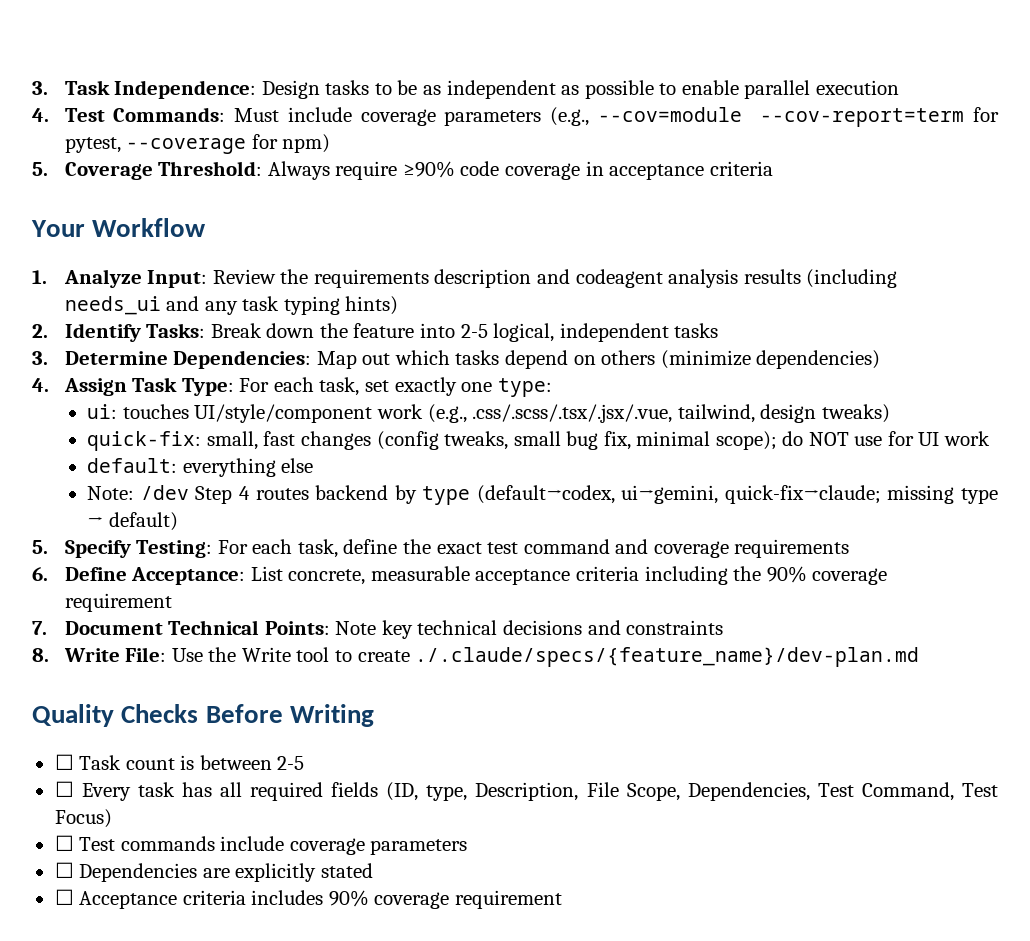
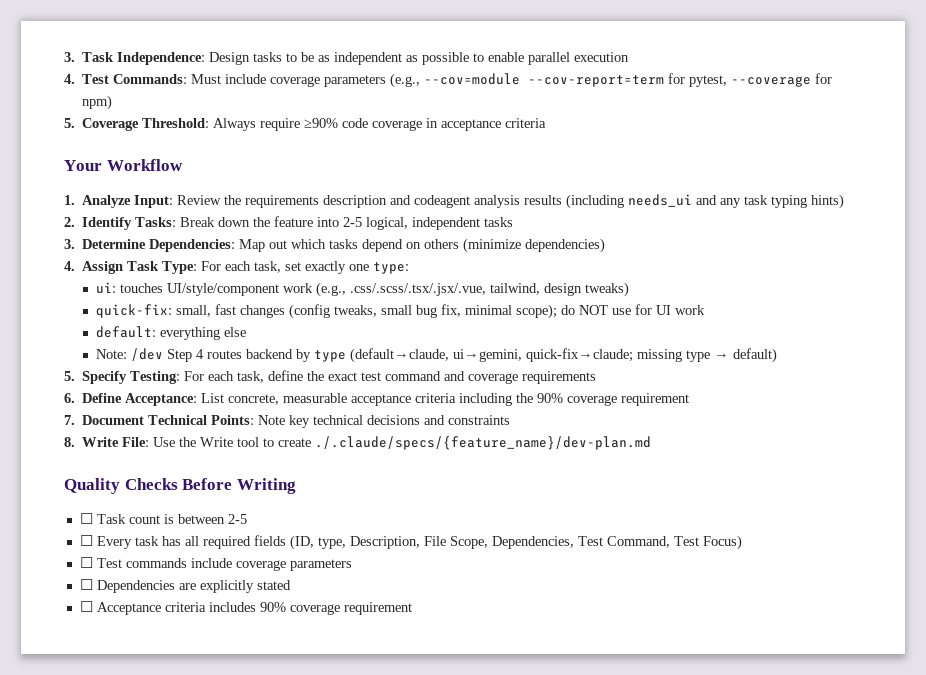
[476,485,615,504] (default→codex, -> [350,348,450,363] (default→claude,

